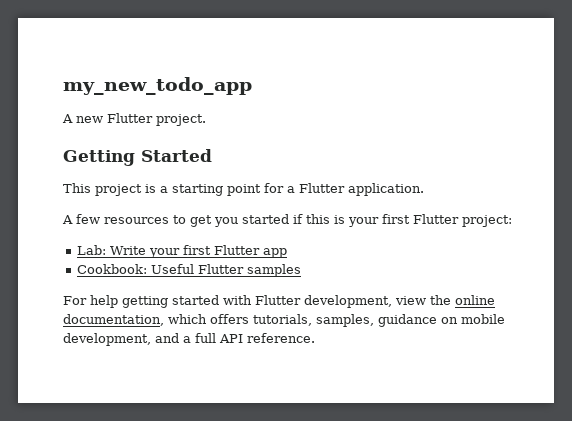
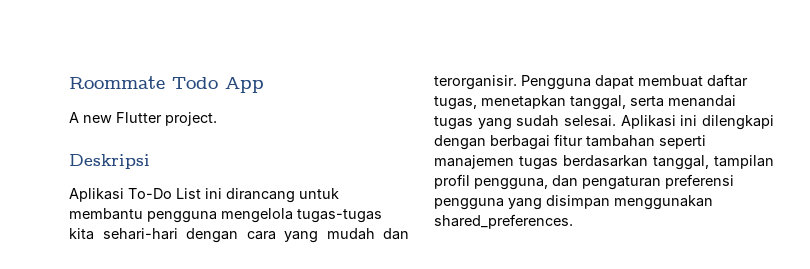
[63,77,252,95] my_new_todo_app -> [69,76,264,93] Roommate Todo App
[63,149,212,166] [63,183,424,196] [62,214,512,227] [77,245,288,258] [77,264,302,277] [63,295,495,308] [63,314,505,327] [63,333,315,346] Getting Started // This project is a starting point for a Flutter application. // A few resources to get you started if this is your first Flutter project: // Lab: Write your first Flutter app // Cookbook: Useful Flutter samples // For help getting started with Flutter development, view the online documentation, which offers tutorials, samples, guidance on mobile development, and a full API reference. -> [69,154,150,169] [69,188,339,203] [69,208,382,223] [69,228,409,243] [434,74,748,90] [434,95,736,110] [434,115,774,130] [434,134,706,150] [434,155,774,170] [434,174,734,190] [434,195,713,210] [434,214,573,229] Deskripsi // Aplikasi To-Do List ini dirancang untuk membantu pengguna mengelola tugas-tugas kita sehari-hari dengan cara yang mudah dan terorganisir. Pengguna dapat membuat daftar tugas, menetapkan tanggal, serta menandai tugas yang sudah selesai. Aplikasi ini dilengkapi dengan berbagai fitur tambahan seperti manajemen tugas berdasarkan tanggal, tampilan profil pengguna, dan pengaturan preferensi pengguna yang disimpan menggunakan shared_preferences.

